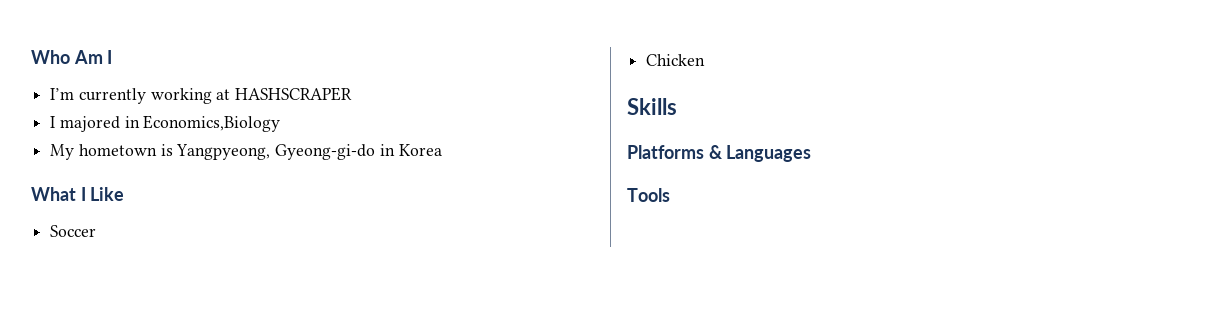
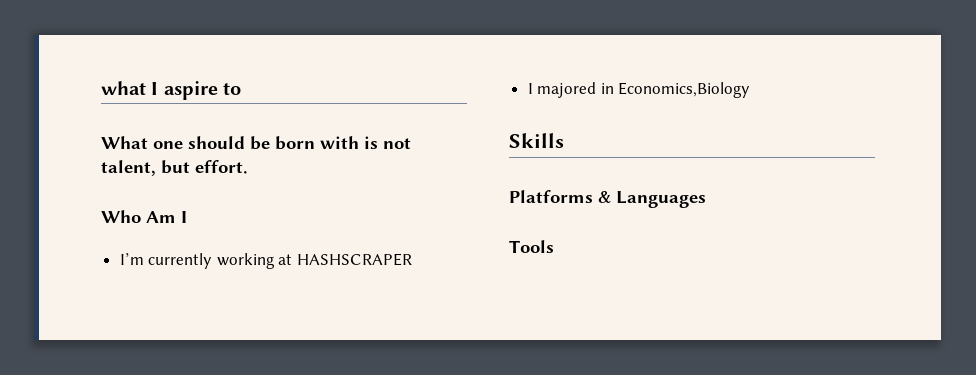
(31, 57) none -> [101,81,242,100] [101,136,411,150] [101,160,248,176] what I aspire to // What one should be born with is not talent, but effort. //
[50,144,442,160] [31,187,125,201] [50,225,97,237] [646,54,706,66] // My hometown is Yangpyeong, Gyeong-gi-do in Korea // What I Like // Soccer // Chicken -> (751, 90) none

